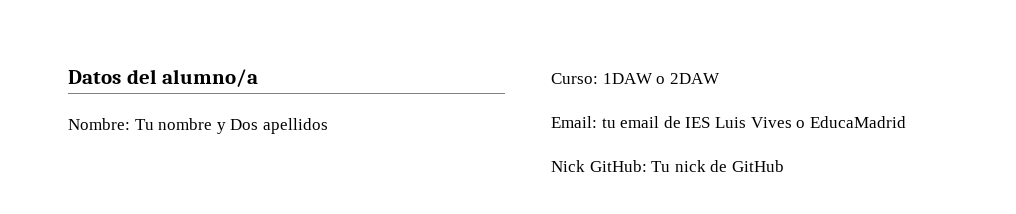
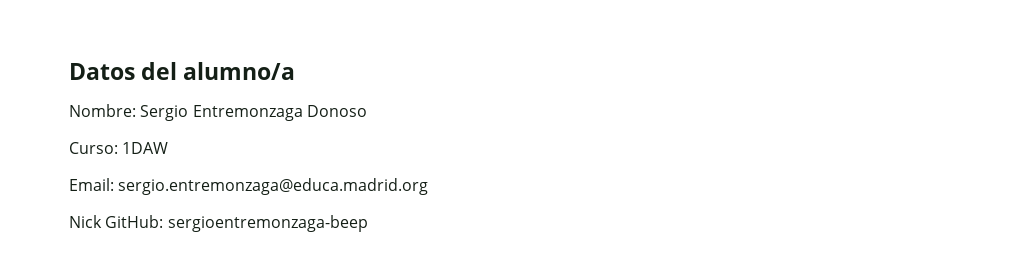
[134,118,328,134] Tu nombre y Dos apellidos -> [140,105,367,121] Sergio Entremonzaga Donoso
[656,73,720,84] o 2DAW -> (169, 148) none
[601,116,906,128] [551,160,784,172] tu email de IES Luis Vives o EducaMadrid // Nick GitHub: Tu nick de GitHub -> [118,178,429,195] [69,215,368,232] sergio.entremonzaga@educa.madrid.org // Nick GitHub: sergioentremonzaga-beep

